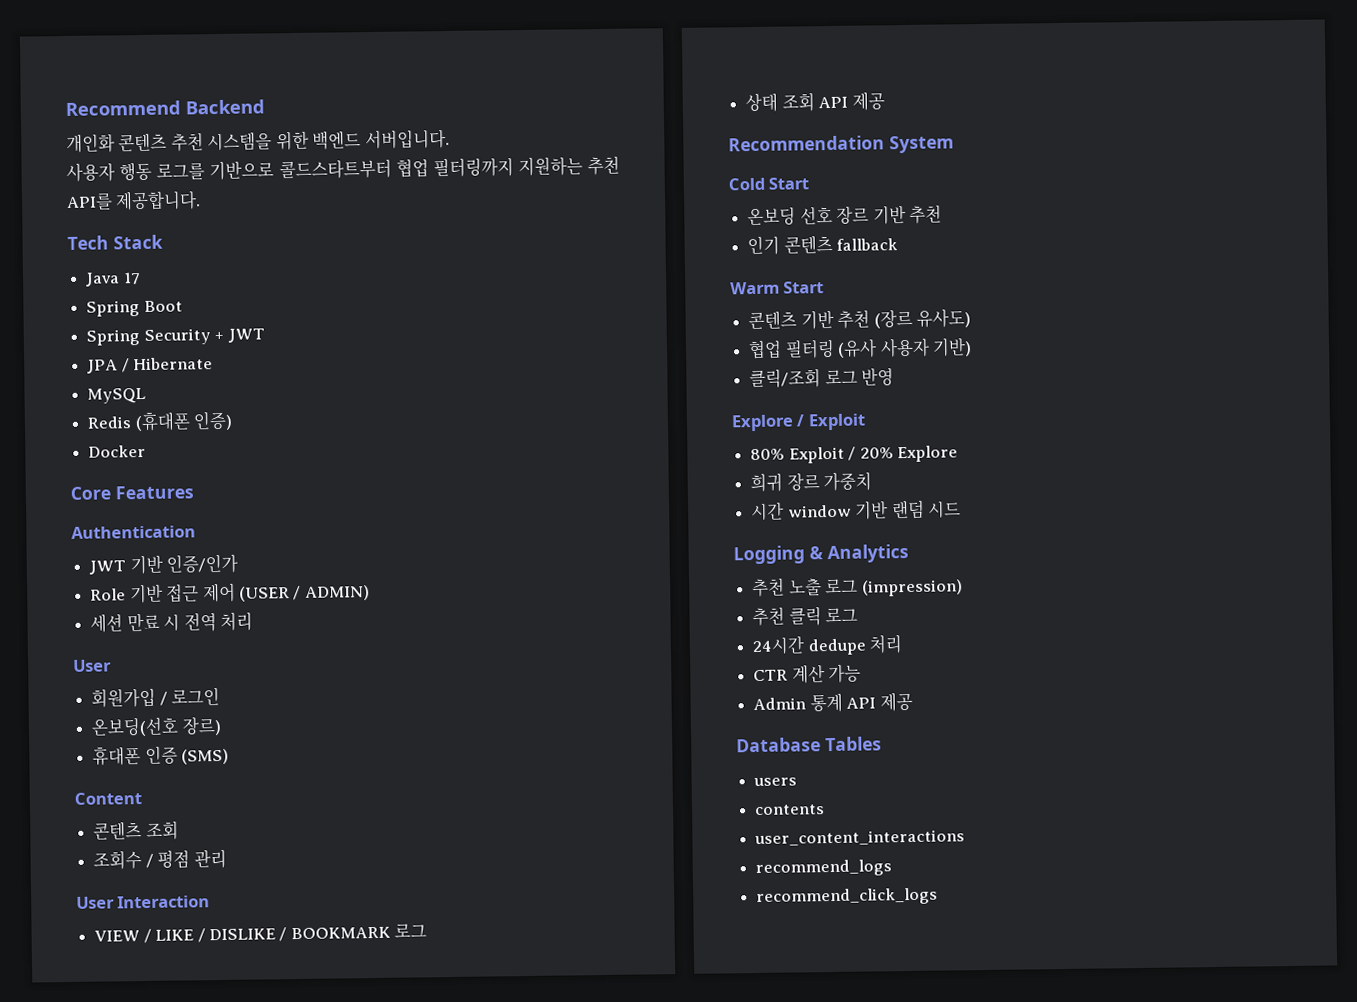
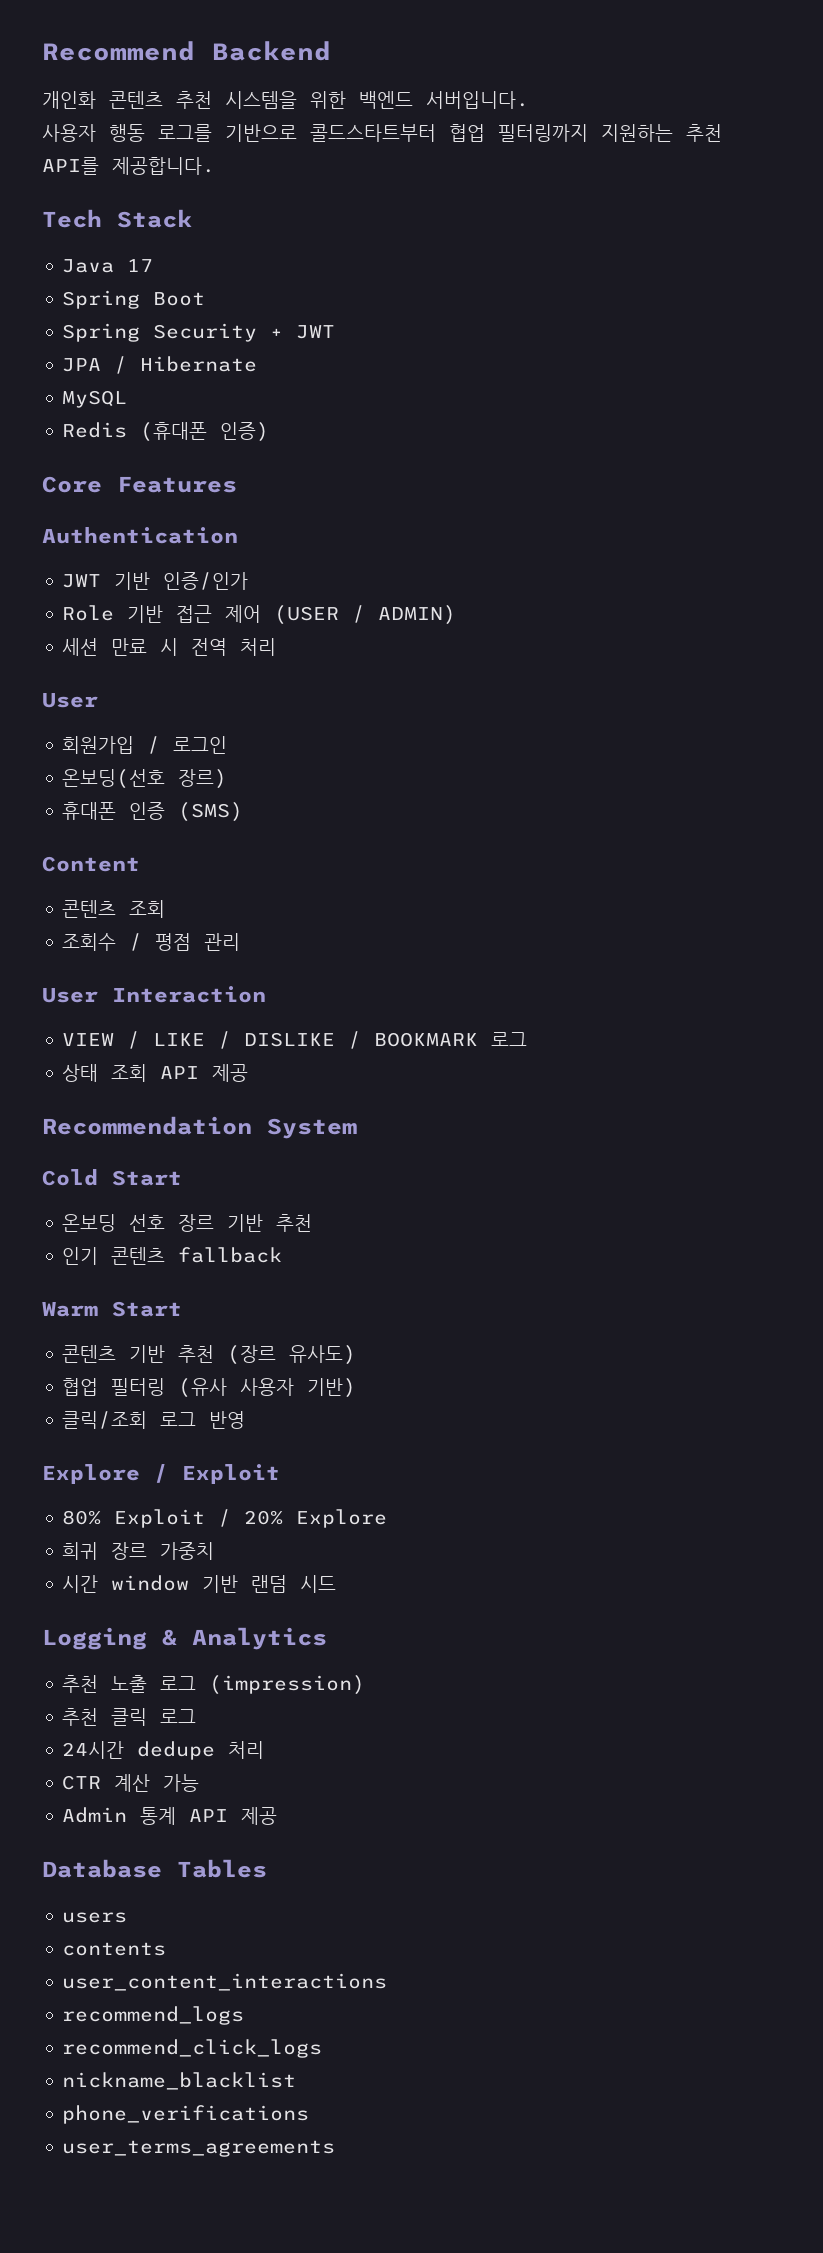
[88,444,147,458] // Docker -> (270, 432) none
(939, 897) none -> [62,2072,297,2090] [62,2105,310,2124] [62,2140,336,2157] // nickname_blacklist // phone_verifications // user_terms_agreements

